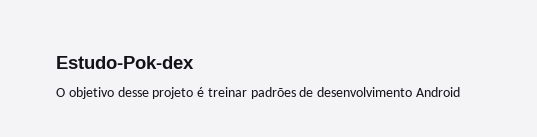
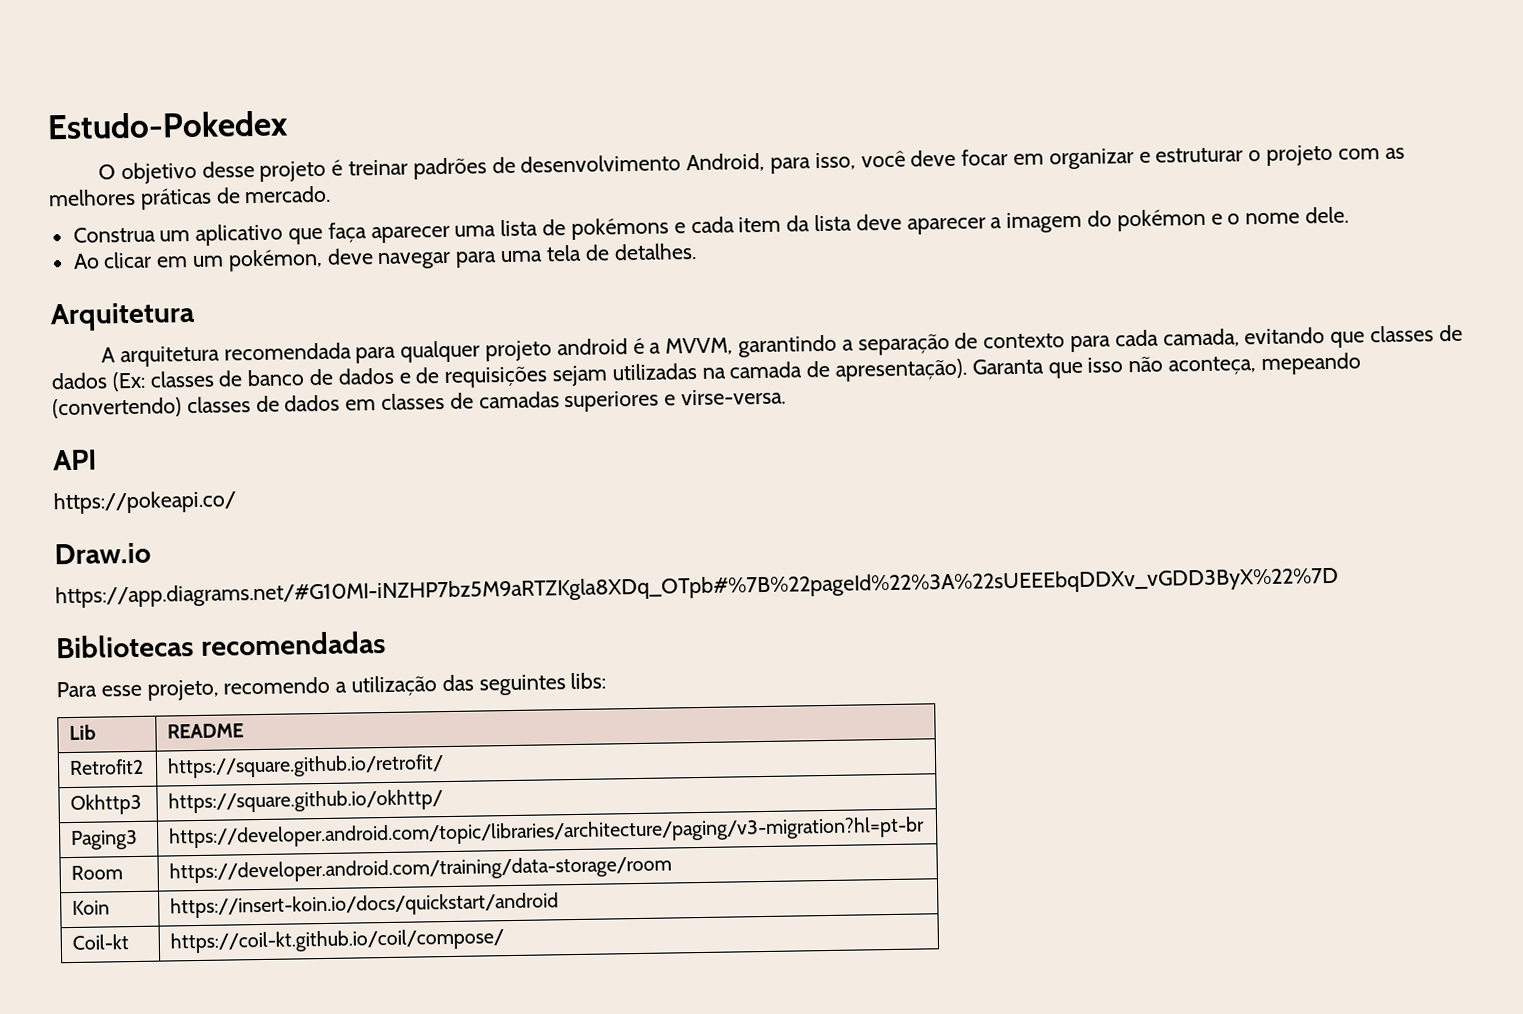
[56,56,194,69] Estudo-Pok-dex -> [47,110,289,140] Estudo-Pokedex
[416,87,461,97] Android -> [686,144,1405,174] [48,185,332,210] [72,206,1349,246] [72,243,697,272] [50,301,196,332] [100,324,1463,368] [51,352,1361,392] [52,388,787,419] [53,449,97,471] [53,490,237,515] [54,542,151,565] [55,566,1339,609] [55,630,386,659] [56,672,607,701] [69,724,97,741] [167,723,245,739] [69,758,145,776] [167,754,445,779] [70,793,143,816] [168,789,444,814] [71,829,139,851] [169,816,926,849] [71,865,124,881] [169,855,673,884] [72,900,111,915] [170,892,560,919] [72,934,130,950] [170,928,505,954] Android, para isso, você deve focar em organizar e estruturar o projeto com as melhores práticas de mercado. // Construa um aplicativo que faça aparecer uma lista de pokémons e cada item da lista deve aparecer a imagem do pokémon e o nome dele. // Ao clicar em um pokémon, deve navegar para uma tela de detalhes. // Arquitetura // A arquitetura recomendada para qualquer projeto android é a MVVM, garantindo a separação de contexto para cada camada, evitando que classes de dados (Ex: classes de banco de dados e de requisições sejam utilizadas na camada de apresentação). Garanta que isso não aconteça, mepeando (convertendo) classes de dados em classes de camadas superiores e virse-versa. // API // https://pokeapi.co/ // Draw.io // https://app.diagrams.net/#G10MI-iNZHP7bz5M9aRTZKgla8XDq_OTpb#%7B%22pageId%22%3A%22sUEEEbqDDXv_vGDD3ByX%22%7D // Bibliotecas recomendadas // Para esse projeto, recomendo a utilização das seguintes libs: // Lib | README // Retrofit2 | https://square.github.io/retrofit/ // Okhttp3 | https://square.github.io/okhttp/ // Paging3 | https://developer.android.com/topic/libraries/architecture/paging/v3-migration?hl=pt-br // Room | https://developer.android.com/training/data-storage/room // Koin | https://insert-koin.io/docs/quickstart/android // Coil-kt | https://coil-kt.github.io/coil/compose/

